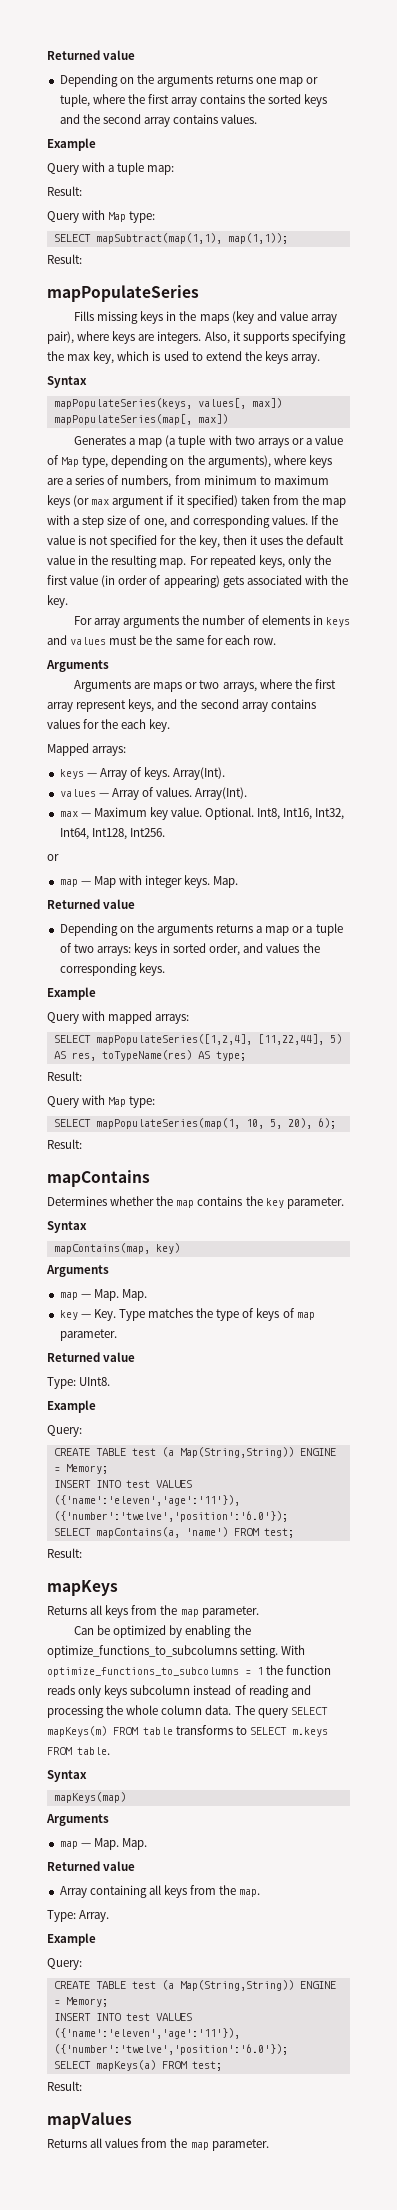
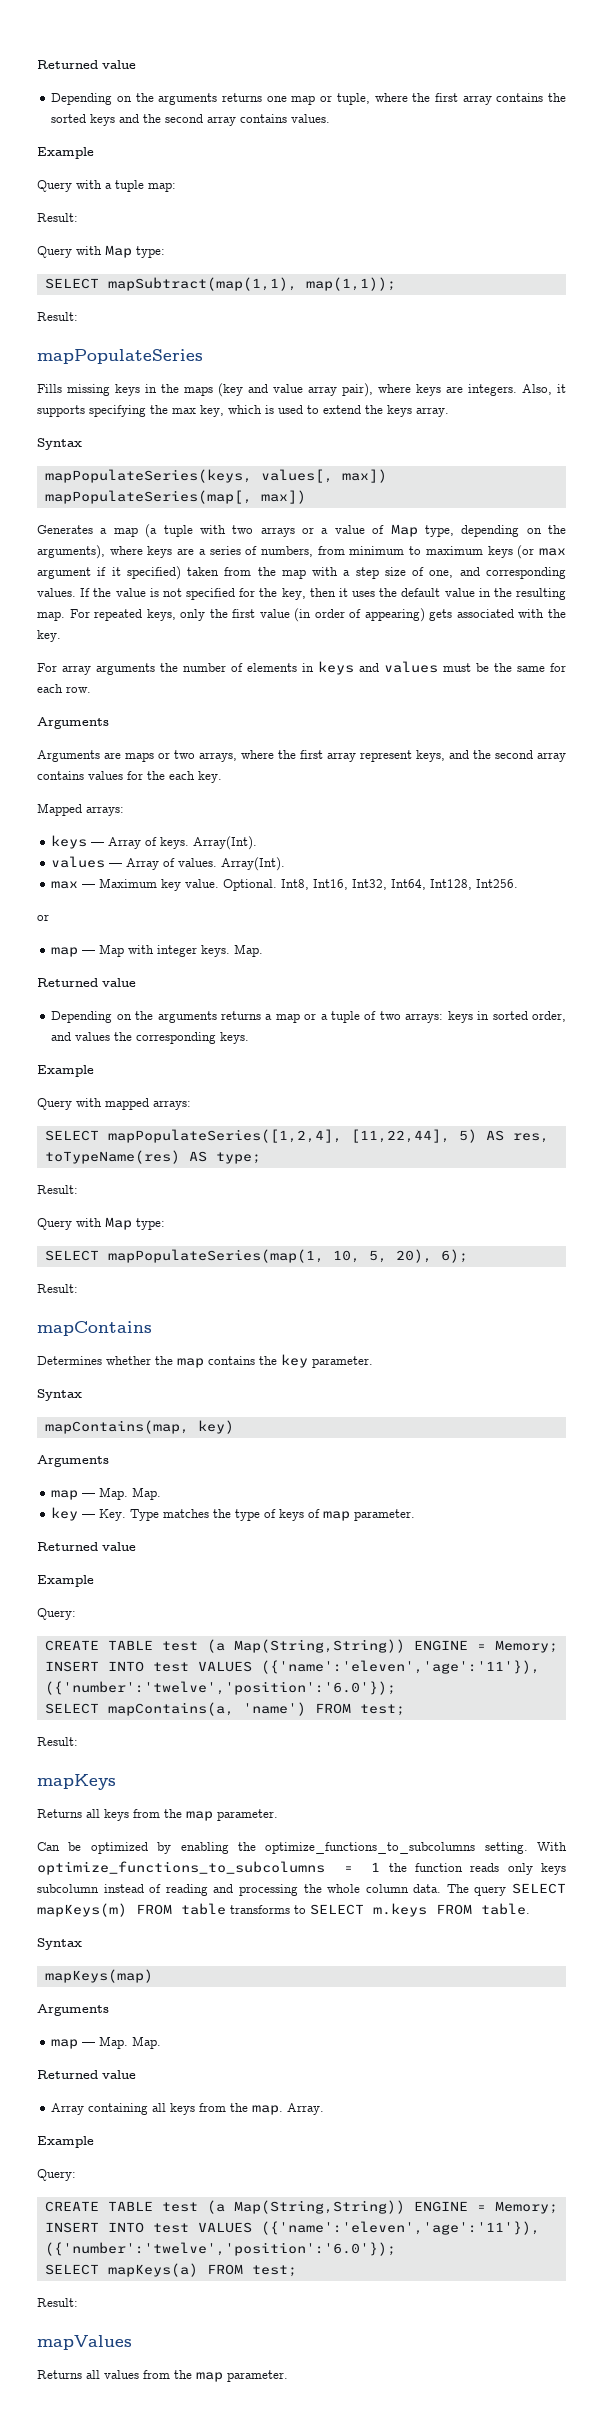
[47,1377,111,1389] // Type: UInt8. -> (136, 1546) none
[47,1910,76,1922] // Type: -> (284, 2110) none

